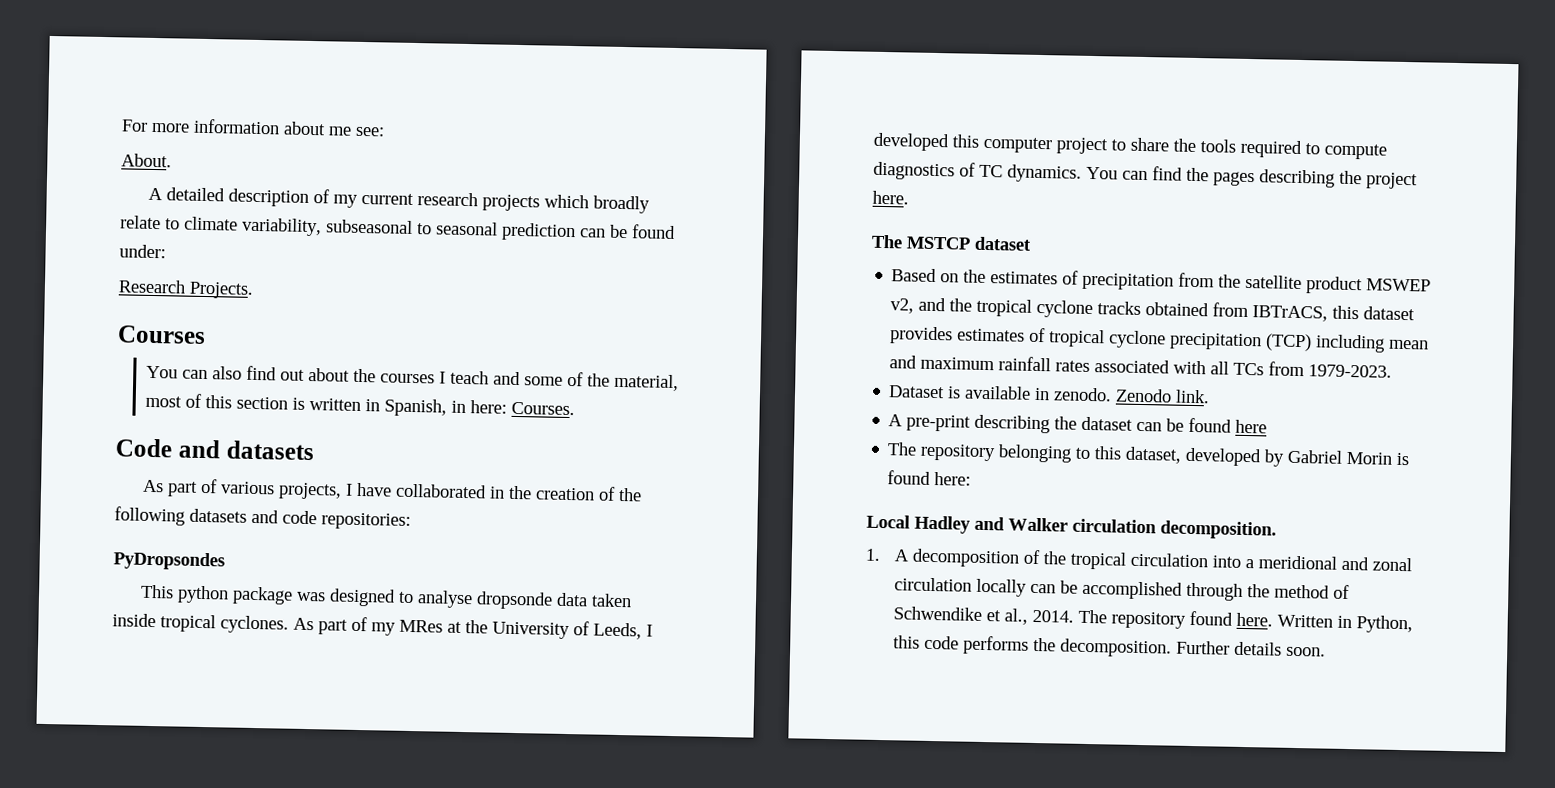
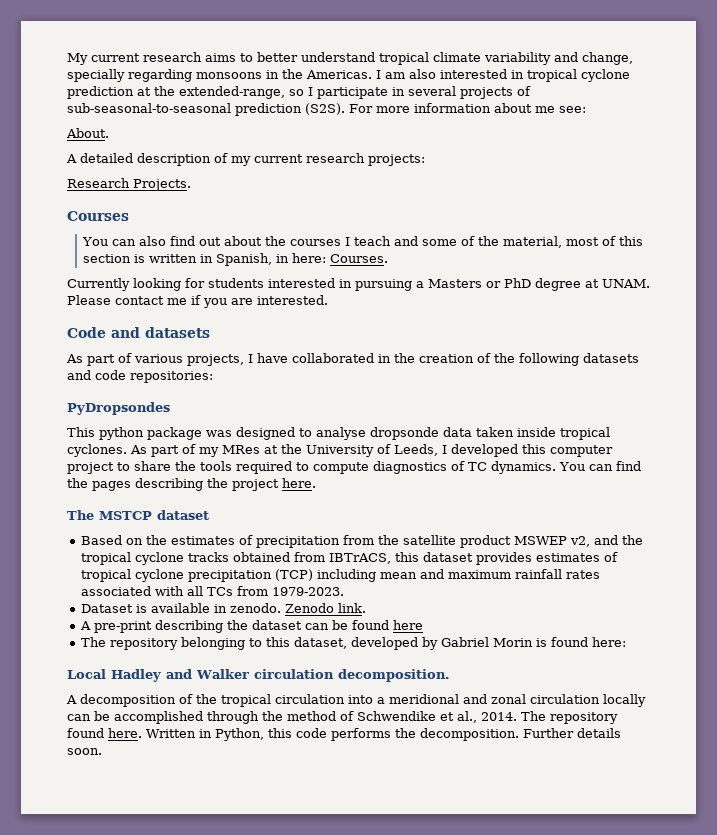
(121, 125) none -> [67,52,633,65] [67,69,630,82] [67,86,531,99] [67,103,345,116] My current research aims to better understand tropical climate variability and change, specially regarding monsoons in the Americas. I am also interested in tropical cyclone prediction at the extended-range, so I participate in several projects of sub-seasonal-to-seasonal prediction (S2S).
[482,194,651,214] [120,215,676,242] [119,244,166,259] projects which broadly relate to climate variability, subseasonal to seasonal prediction can be found under: -> [368,154,425,166] projects:
(576, 408) none -> [67,278,650,291] [67,295,328,308] // Currently looking for students interested in pursuing a Masters or PhD degree at UNAM. Please contact me if you are interested.
[865,548,881,561] 1. -> (450, 675) none

